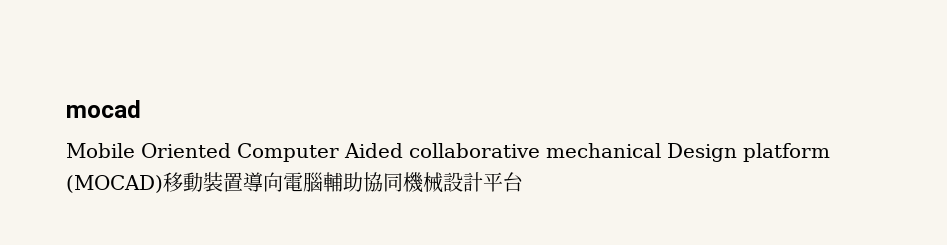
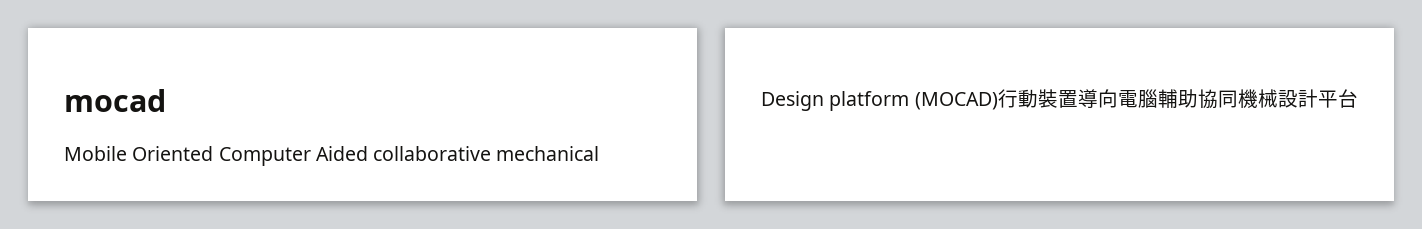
[163,172,183,192] 移 -> [997,89,1018,108] 行

